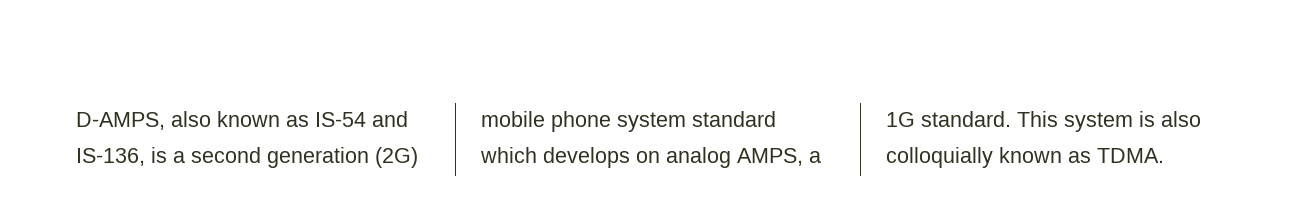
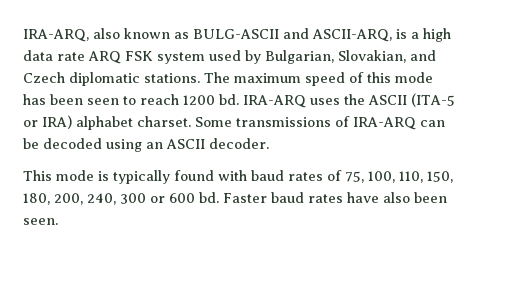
[76,112,165,130] D-AMPS, -> [23,29,89,42] IRA-ARQ,
[315,111,408,127] [76,147,418,168] [481,111,776,132] [480,147,821,168] [886,111,1201,132] [886,147,1164,168] IS-54 and IS-136, is a second generation (2G) mobile phone system standard which develops on analog AMPS, a 1G standard. This system is also colloquially known as TDMA. -> [193,28,451,42] [23,50,436,64] [23,72,433,86] [23,93,455,108] [23,115,445,130] [23,138,269,152] [23,170,453,184] [23,192,447,205] [23,218,58,225] BULG-ASCII and ASCII-ARQ, is a high data rate ARQ FSK system used by Bulgarian, Slovakian, and Czech diplomatic stations. The maximum speed of this mode has been seen to reach 1200 bd. IRA-ARQ uses the ASCII (ITA-5 or IRA) alphabet charset. Some transmissions of IRA-ARQ can be decoded using an ASCII decoder. // This mode is typically found with baud rates of 75, 100, 110, 150, 180, 200, 240, 300 or 600 bd. Faster baud rates have also been seen.

